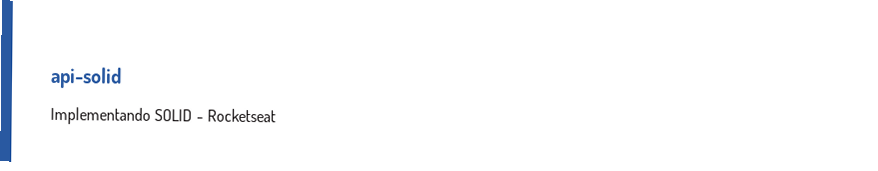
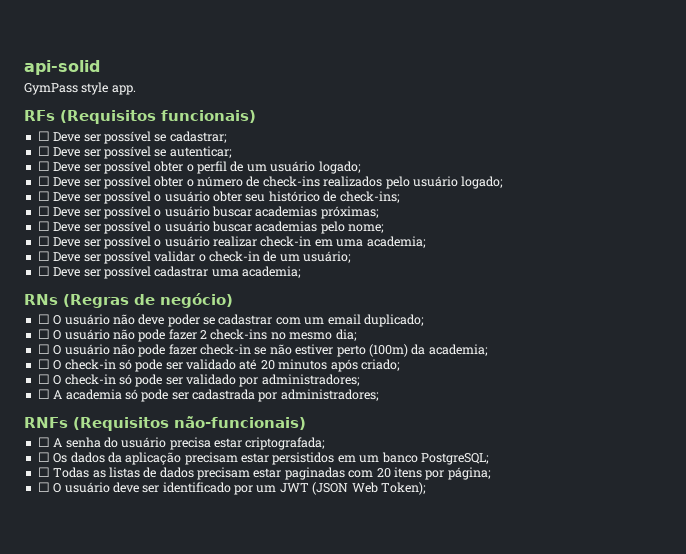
[50,106,276,125] Implementando SOLID - Rocketseat -> [24,82,136,95] [24,110,256,124] [37,131,227,144] [37,146,232,159] [37,161,361,174] [37,176,504,189] [37,191,400,204] [37,206,379,219] [37,221,385,234] [37,236,426,249] [37,251,352,264] [37,266,301,279] [24,293,233,308] [37,314,424,327] [37,329,357,342] [37,344,488,357] [37,359,400,372] [37,374,360,387] [37,389,379,402] [24,416,306,431] [37,437,326,450] [37,452,489,465] [37,467,491,480] [37,482,426,495] GymPass style app. // RFs (Requisitos funcionais) // ☐ Deve ser possível se cadastrar; // ☐ Deve ser possível se autenticar; // ☐ Deve ser possível obter o perfil de um usuário logado; // ☐ Deve ser possível obter o número de check-ins realizados pelo usuário logado; // ☐ Deve ser possível o usuário obter seu histórico de check-ins; // ☐ Deve ser possível o usuário buscar academias próximas; // ☐ Deve ser possível o usuário buscar academias pelo nome; // ☐ Deve ser possível o usuário realizar check-in em uma academia; // ☐ Deve ser possível validar o check-in de um usuário; // ☐ Deve ser possível cadastrar uma academia; // RNs (Regras de negócio) // ☐ O usuário não deve poder se cadastrar com um email duplicado; // ☐ O usuário não pode fazer 2 check-ins no mesmo dia; // ☐ O usuário não pode fazer check-in se não estiver perto (100m) da academia; // ☐ O check-in só pode ser validado até 20 minutos após criado; // ☐ O check-in só pode ser validado por administradores; // ☐ A academia só pode ser cadastrada por administradores; // RNFs (Requisitos não-funcionais) // ☐ A senha do usuário precisa estar criptografada; // ☐ Os dados da aplicação precisam estar persistidos em um banco PostgreSQL; // ☐ Todas as listas de dados precisam estar paginadas com 20 itens por página; // ☐ O usuário deve ser identificado por um JWT (JSON Web Token);

